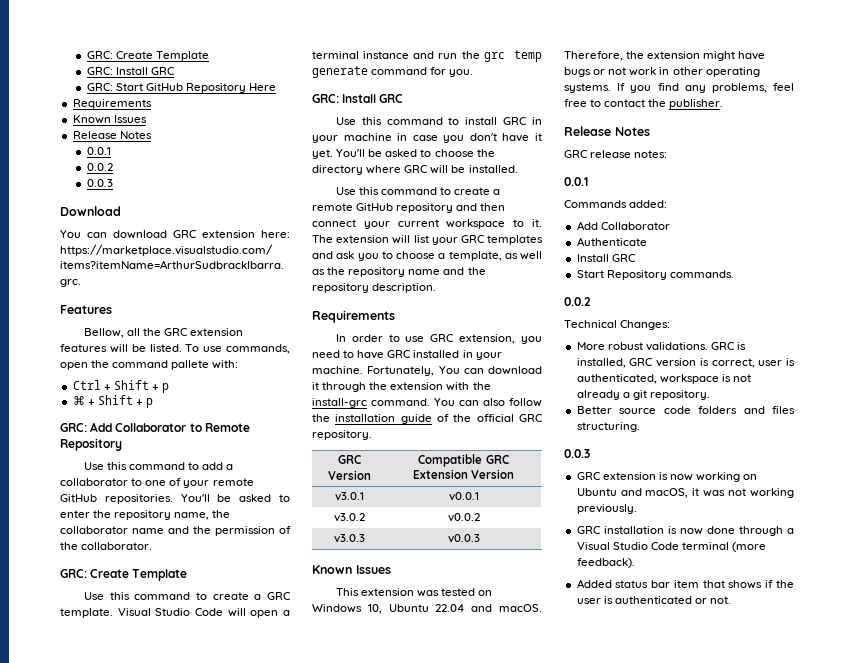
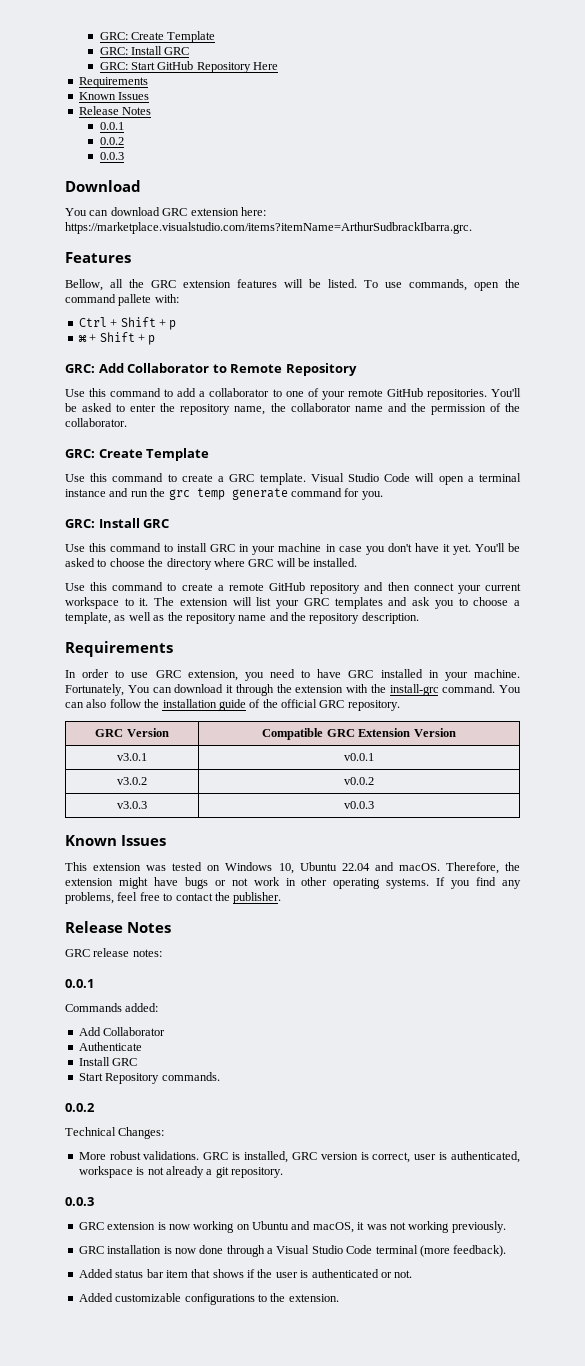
[576,406,795,414] [576,422,640,432] // Better source code folders and files structuring. -> (283, 1172) none
(732, 600) none -> [78,1293,339,1305] // Added customizable configurations to the extension.

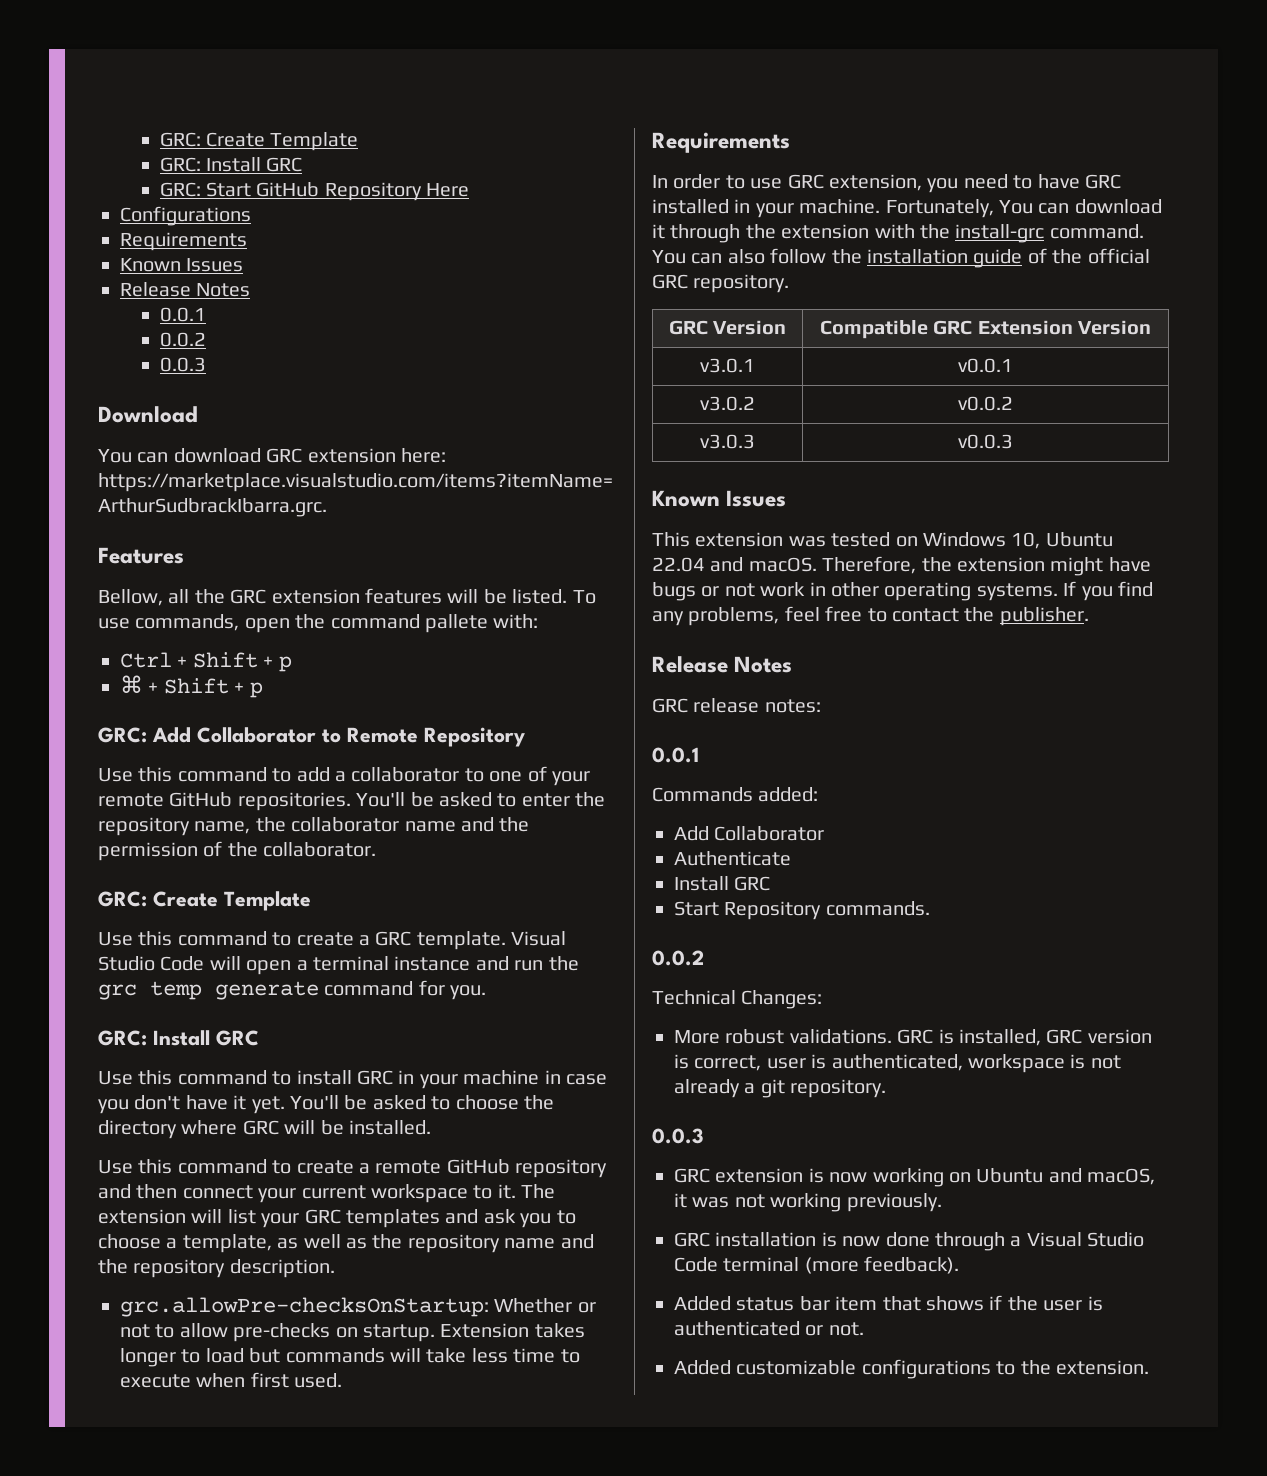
(279, 66) none -> [120,206,251,226] // Configurations
(419, 618) none -> [120,1297,596,1317] [120,1323,585,1342] [120,1348,580,1367] [120,1372,343,1388] // grc.allowPre-checksOnStartup: Whether or not to allow pre-checks on startup. Extension takes longer to load but commands will take less time to execute when first used.

